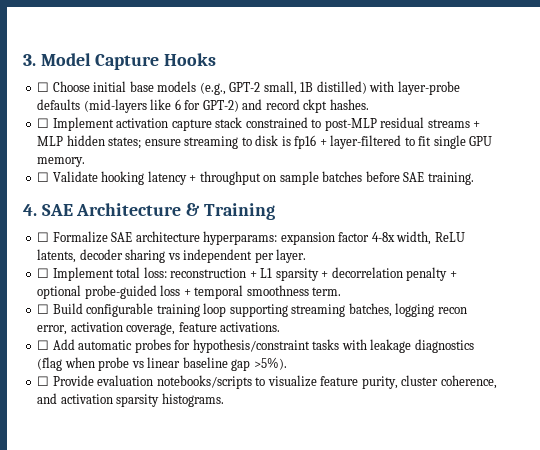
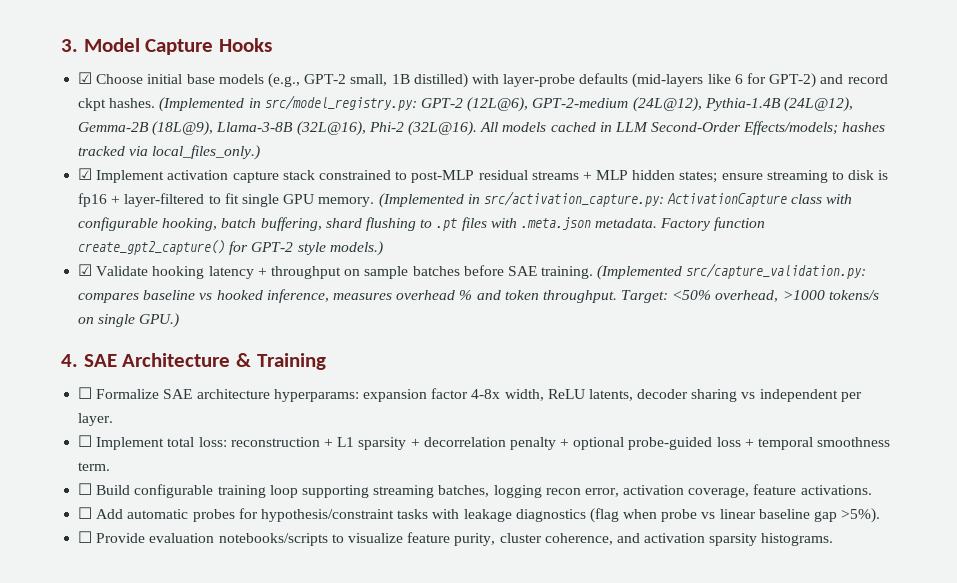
[37,82,50,92] ☐ -> [78,72,93,84] ☑
[37,118,50,128] // ☐ -> [159,95,853,112] [78,121,886,136] [78,145,261,160] [78,168,93,180] (Implemented in src/model_registry.py: GPT-2 (12L@6), GPT-2-medium (24L@12), Pythia-1.4B (24L@12), Gemma-2B (18L@9), Llama-3-8B (32L@16), Phi-2 (32L@16). All models cached in LLM Second-Order Effects/models; hashes tracked via local_files_only.) // ☑
[37,172,50,182] // ☐ -> [378,191,853,208] [78,217,766,231] [78,240,383,256] [78,264,93,276] (Implemented in src/activation_capture.py: ActivationCapture class with configurable hooking, batch buffering, shard flushing to .pt files with .meta.json metadata. Factory function create_gpt2_capture() for GPT-2 style models.) // ☑
(474, 178) none -> [597,263,867,280] [78,289,879,303] [78,313,180,328] (Implemented src/capture_validation.py: compares baseline vs hooked inference, measures overhead % and token throughput. Target: <50% overhead, >1000 tokens/s on single GPU.)

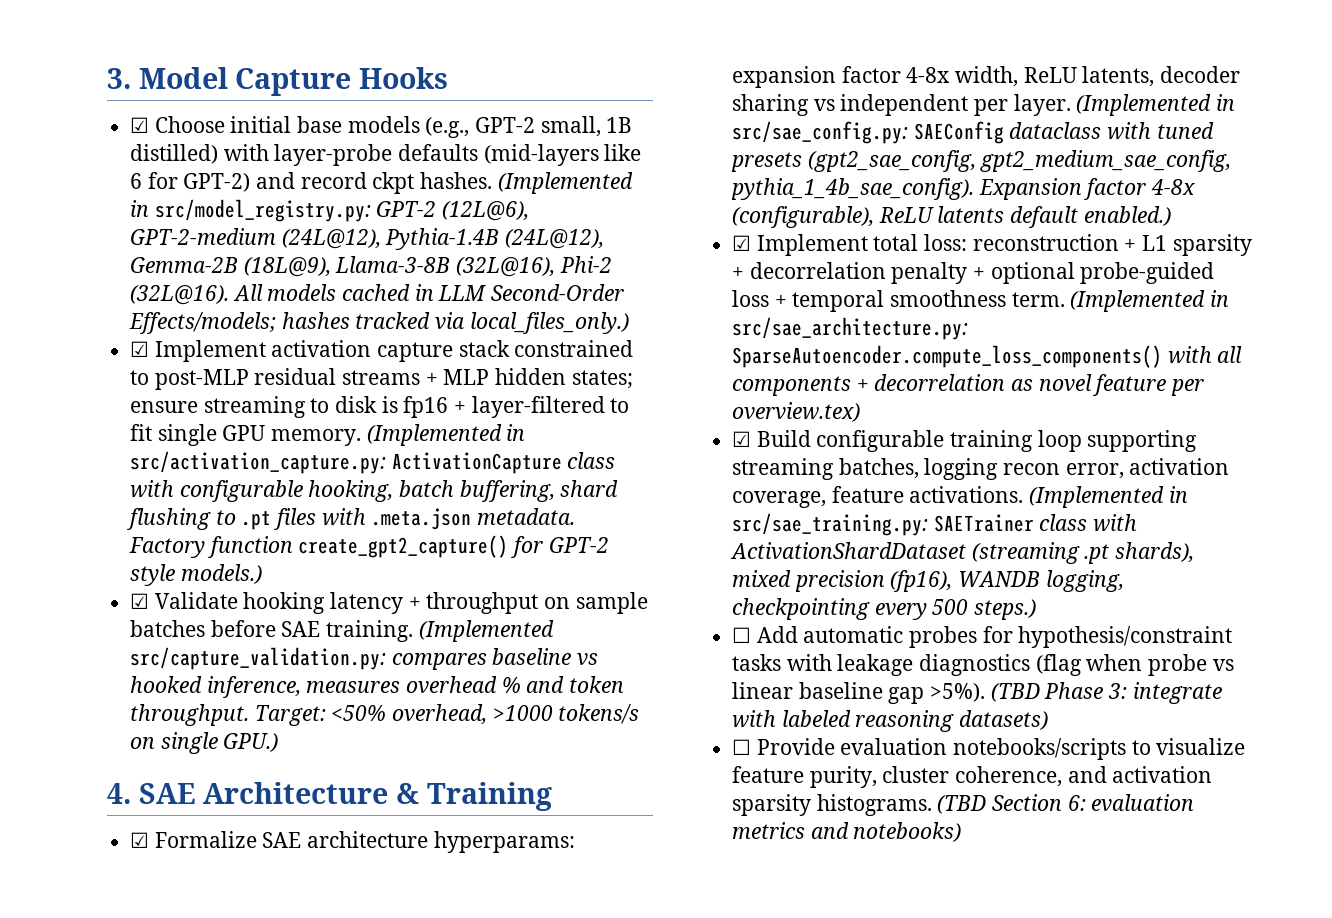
[78,387,93,399] ☐ -> [130,832,150,848] ☑
[78,435,93,447] // ☐ -> [1076,94,1236,116] [732,121,1214,144] [731,150,1232,172] [731,178,1196,200] [732,206,1171,228] [732,235,752,251] (Implemented in src/sae_config.py: SAEConfig dataclass with tuned presets (gpt2_sae_config, gpt2_medium_sae_config, pythia_1_4b_sae_config). Expansion factor 4-8x (configurable), ReLU latents default enabled.) // ☑
[78,483,93,495] // ☐ -> [1070,290,1230,312] [732,317,969,340] [732,345,1243,368] [732,374,1205,396] [732,402,861,422] [732,431,752,447] (Implemented in src/sae_architecture.py: SparseAutoencoder.compute_loss_components() with all components + decorrelation as novel feature per overview.tex) // ☑
(872, 490) none -> [1029,486,1188,508] [732,513,1138,536] [730,542,1195,564] [732,570,1124,592] [732,598,1037,620] (Implemented in src/sae_training.py: SAETrainer class with ActivationShardDataset (streaming .pt shards), mixed precision (fp16), WANDB logging, checkpointing every 500 steps.)
(881, 515) none -> [990,682,1222,704] [732,710,1049,732] (TBD Phase 3: integrate with labeled reasoning datasets)
(834, 539) none -> [937,794,1195,814] [732,822,962,842] (TBD Section 6: evaluation metrics and notebooks)

